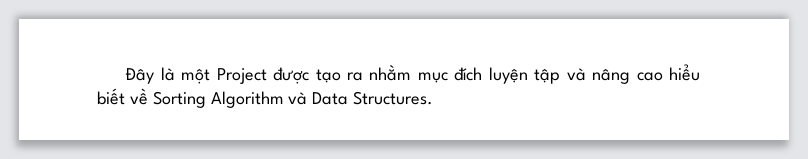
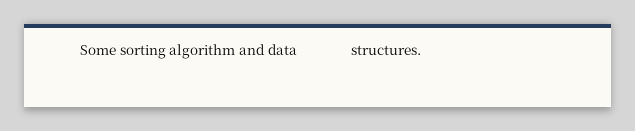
[125,64,701,84] [97,88,434,108] Đây là một Project được tạo ra nhằm mục đích luyện tập và nâng cao hiểu biết về Sorting Algorithm và Data Structures. -> [80,44,421,59] Some sorting algorithm and data structures.

